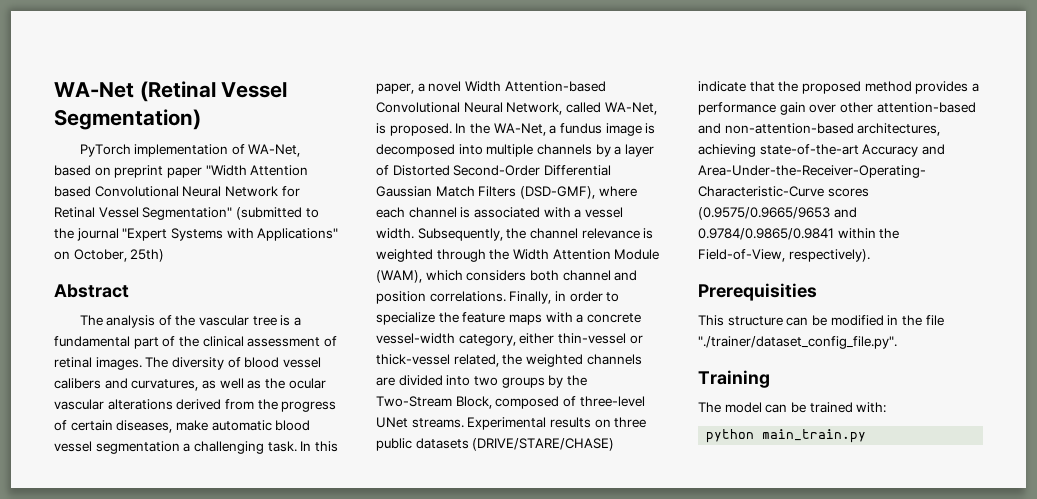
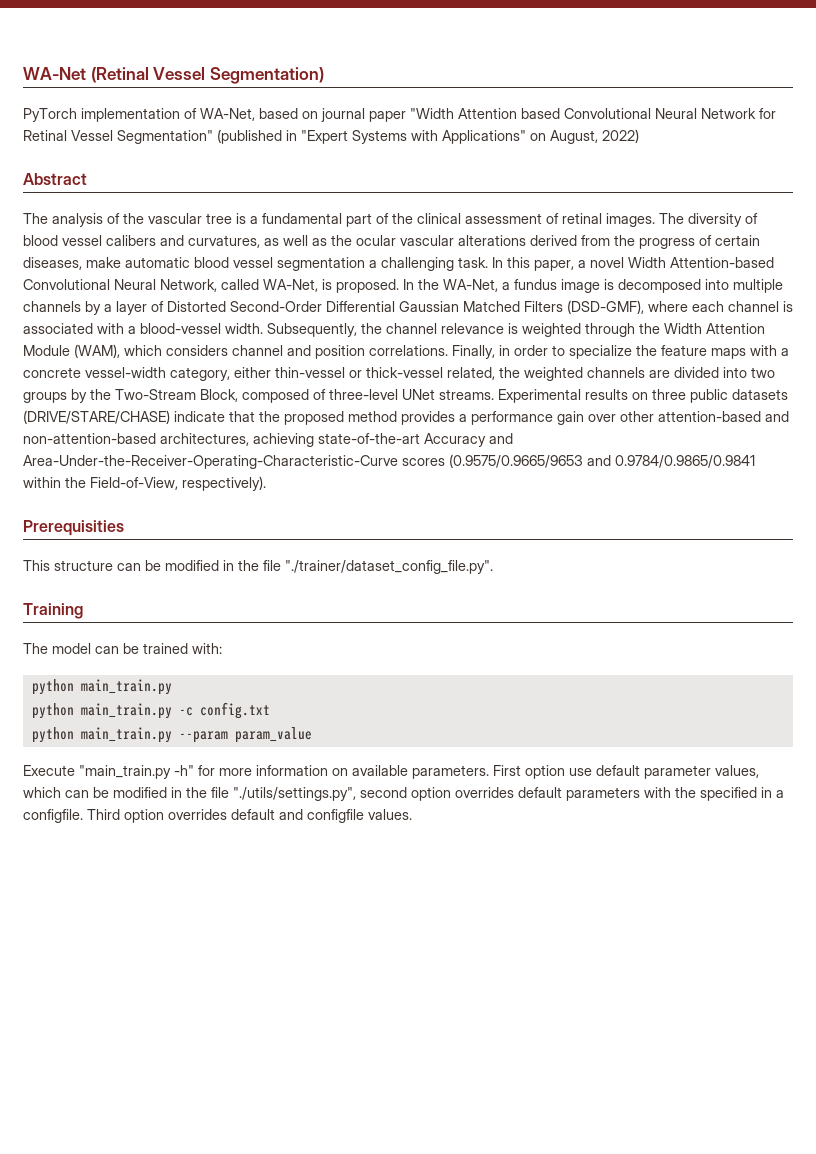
[114,165,164,178] preprint -> [321,108,365,122] journal
[235,207,319,220] [54,228,119,241] (submitted to the journal -> [217,129,297,144] (published in
[73,249,165,262] October, 25th) -> [550,129,639,144] August, 2022)
[435,186,475,197] Match -> [463,301,520,312] Matched
[584,207,623,218] vessel -> [140,323,221,334] blood-vessel
[529,270,559,281] both -> (228, 350) none
(867, 436) none -> [31,702,270,719] [31,727,312,743] [23,765,759,779] [23,787,784,801] [23,809,412,823] // python main_train.py -c config.txt // python main_train.py --param param_value // Execute "main_train.py -h" for more information on available parameters. First option use default parameter values, which can be modified in the file "./utils/settings.py", second option overrides default parameters with the specified in a configfile. Third option overrides default and configfile values.

